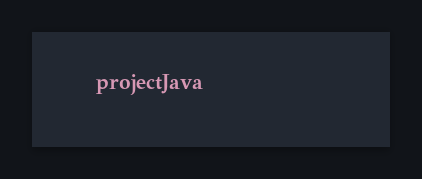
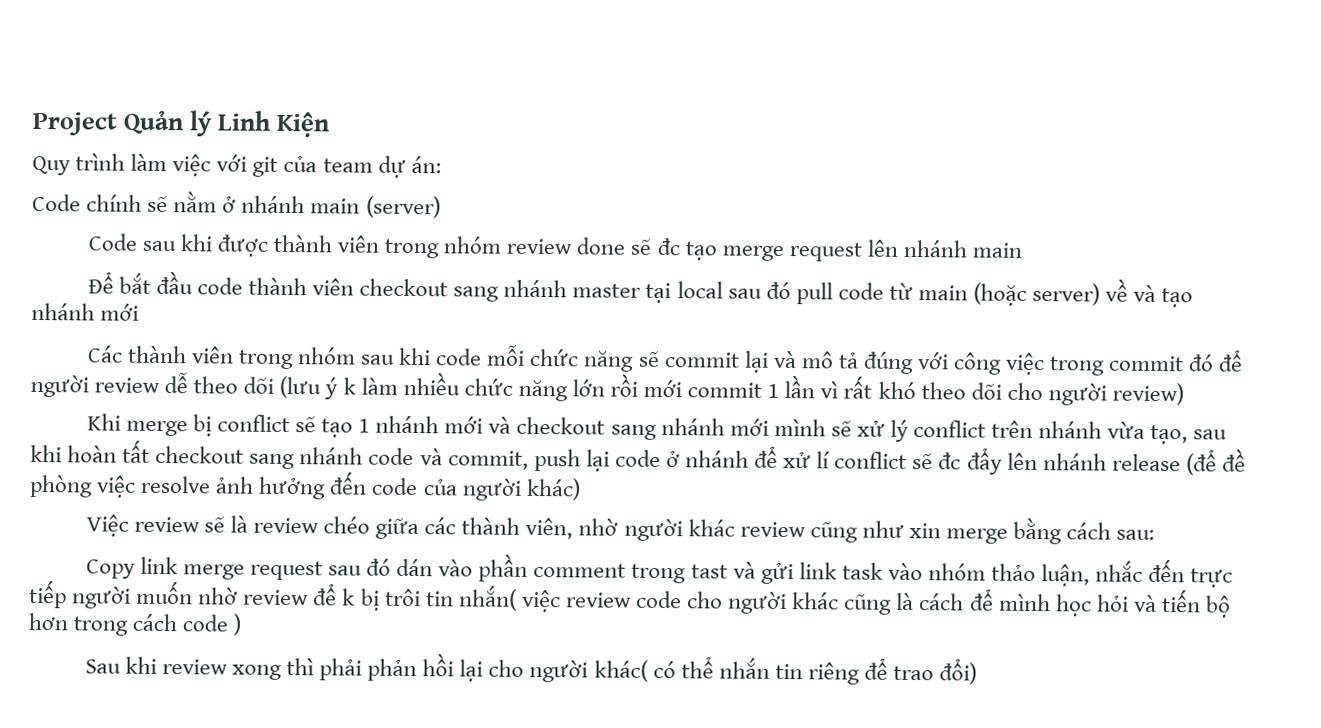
[96,74,203,95] projectJava -> [32,110,332,138] [32,153,442,178] [32,191,441,219] [87,233,1022,262] [87,270,1194,308] [31,302,140,321] [86,343,1244,376] [30,371,1184,406] [86,413,1228,445] [30,439,1246,476] [29,471,581,501] [85,514,1156,545] [85,553,1234,588] [29,579,1231,618] [28,612,242,636] [84,653,978,685] Project Quản lý Linh Kiện // Quy trình làm việc với git của team dự án: // Code chính sẽ nằm ở nhánh main (server) // Code sau khi được thành viên trong nhóm review done sẽ đc tạo merge request lên nhánh main // Để bắt đầu code thành viên checkout sang nhánh master tại local sau đó pull code từ main (hoặc server) về và tạo nhánh mới // Các thành viên trong nhóm sau khi code mỗi chức năng sẽ commit lại và mô tả đúng với công việc trong commit đó để người review dễ theo dõi (lưu ý k làm nhiều chức năng lớn rồi mới commit 1 lần vì rất khó theo dõi cho người review) // Khi merge bị conflict sẽ tạo 1 nhánh mới và checkout sang nhánh mới mình sẽ xử lý conflict trên nhánh vừa tạo, sau khi hoàn tất checkout sang nhánh code và commit, push lại code ở nhánh để xử lí conflict sẽ đc đẩy lên nhánh release (để đề phòng việc resolve ảnh hưởng đến code của người khác) // Việc review sẽ là review chéo giữa các thành viên, nhờ người khác review cũng như xin merge bằng cách sau: // Copy link merge request sau đó dán vào phần comment trong tast và gửi link task vào nhóm thảo luận, nhắc đến trực tiếp người muốn nhờ review để k bị trôi tin nhắn( việc review code cho người khác cũng là cách để mình học hỏi và tiến bộ hơn trong cách code ) // Sau khi review xong thì phải phản hồi lại cho người khác( có thể nhắn tin riêng để trao đổi)

